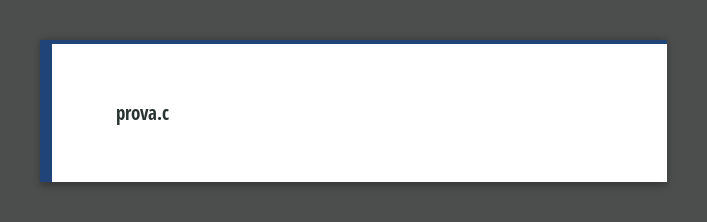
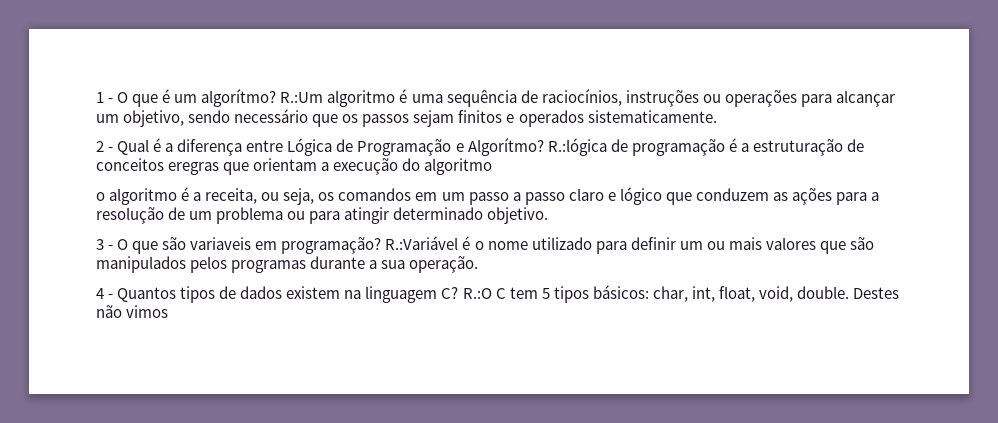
[116,109,169,125] prova.c -> [96,89,895,107] [96,109,717,127] [96,138,864,156] [96,158,493,175] [96,187,880,205] [96,207,549,224] [96,236,874,254] [96,256,479,273] [96,285,900,303] [96,305,169,318] 1 - O que é um algorítmo? R.:Um algoritmo é uma sequência de raciocínios, instruções ou operações para alcançar um objetivo, sendo necessário que os passos sejam finitos e operados sistematicamente. // 2 - Qual é a diferença entre Lógica de Programação e Algorítmo? R.:lógica de programação é a estruturação de conceitos eregras que orientam a execução do algoritmo // o algoritmo é a receita, ou seja, os comandos em um passo a passo claro e lógico que conduzem as ações para a resolução de um problema ou para atingir determinado objetivo. // 3 - O que são variaveis em programação? R.:Variável é o nome utilizado para definir um ou mais valores que são manipulados pelos programas durante a sua operação. // 4 - Quantos tipos de dados existem na linguagem C? R.:O C tem 5 tipos básicos: char, int, float, void, double. Destes não vimos

